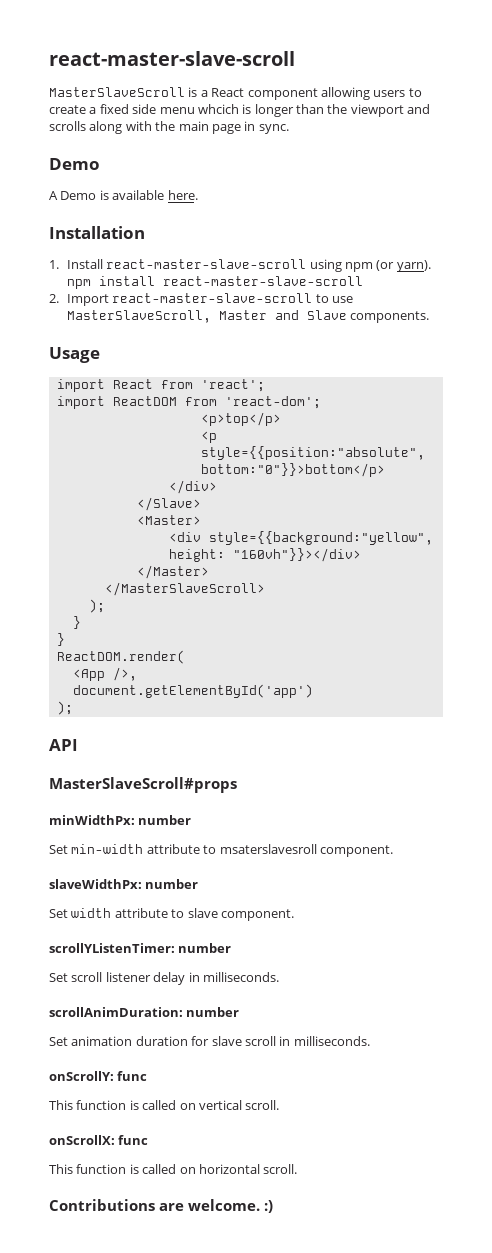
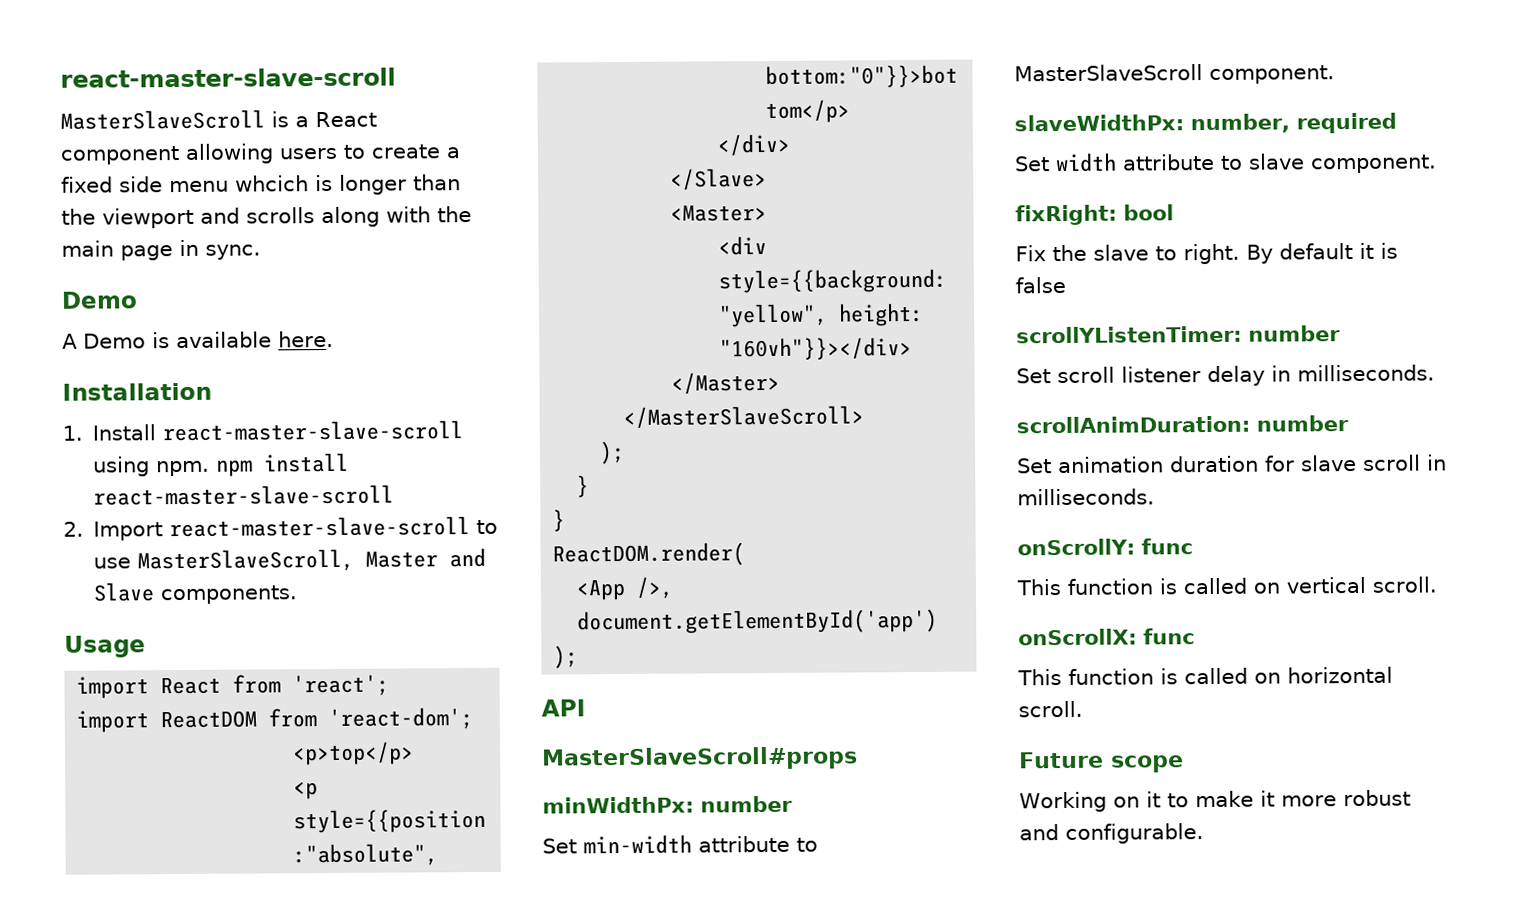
[345,260,431,272] npm (or yarn). -> [156,460,211,477] npm.
[219,844,317,854] msaterslavesroll -> [1014,64,1203,82] MasterSlaveScroll
[145,879,199,889] number -> [1190,112,1397,134] number, required
(294, 915) none -> [1015,204,1174,226] [1015,242,1398,265] [1015,276,1066,294] // fixRight: bool // Fix the slave to right. By default it is false
[49,1199,273,1213] Contributions are welcome. :) -> [1019,751,1184,773] [1019,789,1411,813] [1019,823,1204,844] Future scope // Working on it to make it more robust and configurable.

